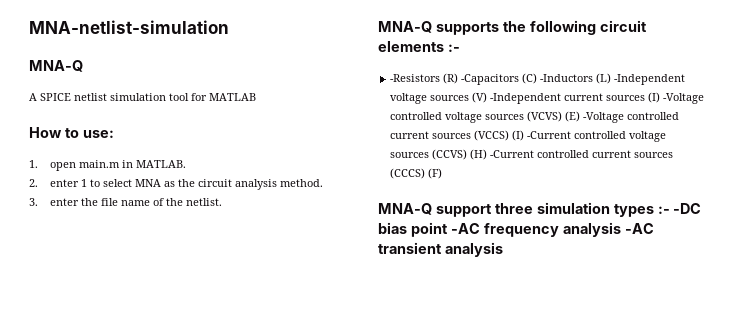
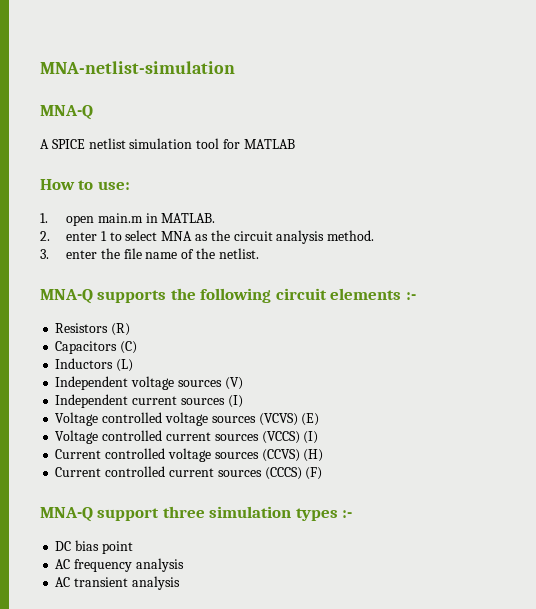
[390,74,441,82] -Resistors -> [55,323,109,333] Resistors
[461,74,520,85] -Capacitors -> [55,341,118,354] // Capacitors
[540,74,594,82] -Inductors -> [55,358,114,369] // Inductors
[614,74,686,85] -Independent -> [55,376,129,390] // Independent
[490,93,562,104] -Independent -> [55,394,129,408] // Independent
[663,93,705,104] -Voltage -> [55,412,99,426] // Voltage
[583,112,625,123] -Voltage -> [55,430,99,444] // Voltage
[527,131,572,139] -Current -> [55,449,102,459] // Current
[490,150,535,158] -Current -> [55,467,102,477] // Current
[673,203,702,214] -DC -> [55,541,72,551] // DC
[450,223,480,234] -AC -> [55,559,71,569] // AC
[624,223,654,234] -AC -> [55,577,71,587] // AC

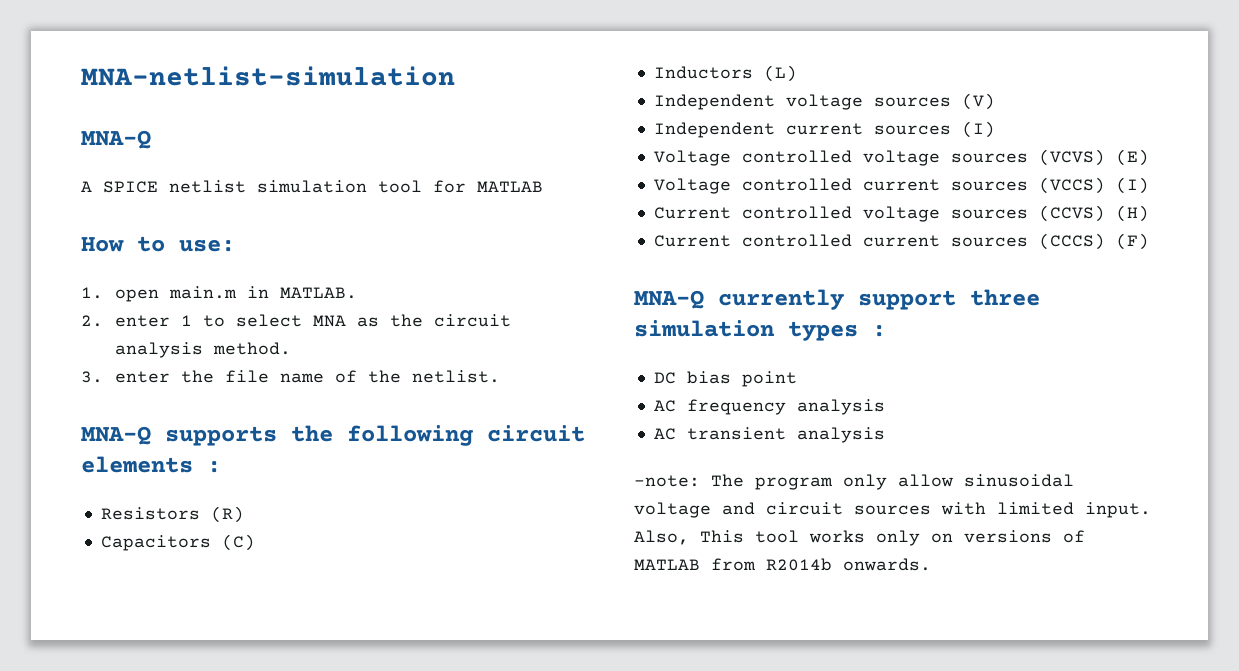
[405,292,416,300] :- -> [207,461,221,473] :
(93, 514) none -> [718,289,844,310] currently
[342,510,353,518] :- -> [872,325,886,337] :
(180, 583) none -> [634,474,1074,490] [634,502,1151,518] [634,530,1085,546] [634,558,931,571] // -note: The program only allow sinusoidal voltage and circuit sources with limited input. Also, This tool works only on versions of MATLAB from R2014b onwards.

